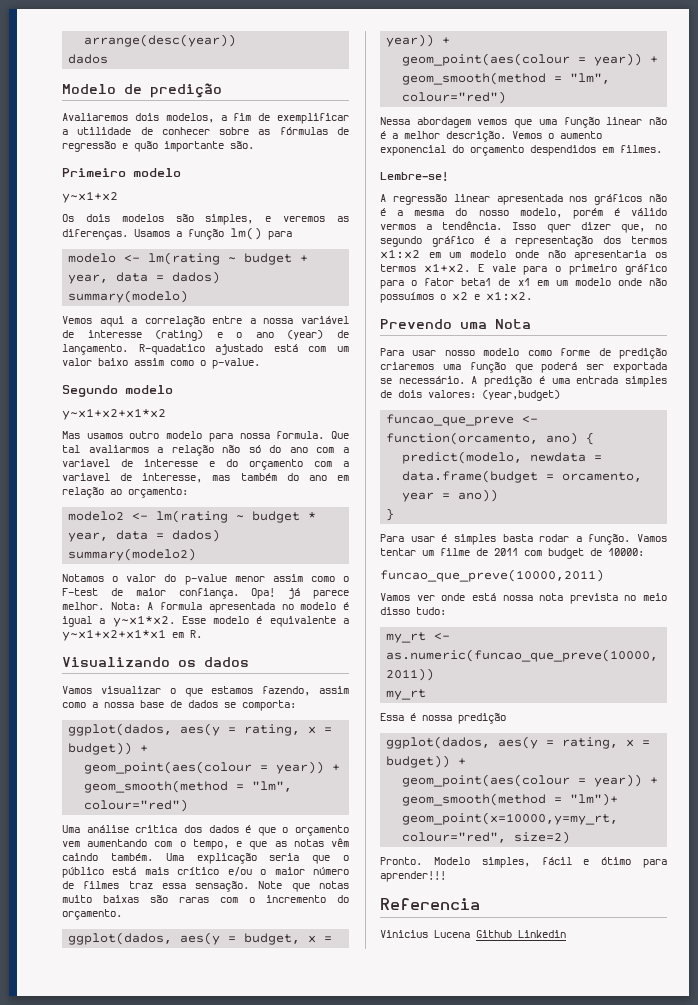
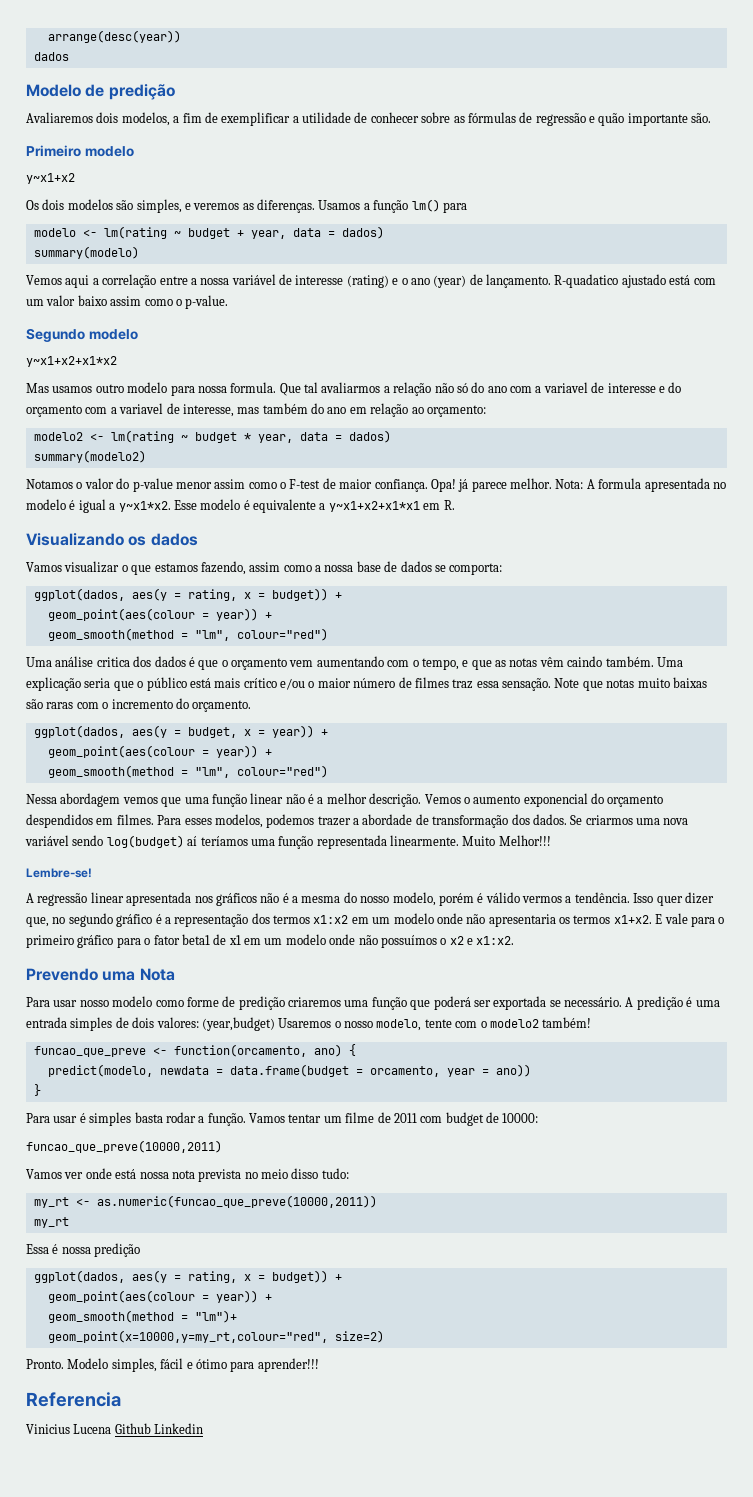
(662, 149) none -> [157,814,689,828] [25,835,551,849] Para esses modelos, podemos trazer a abordade de transformação dos dados. Se criarmos uma nova variável sendo log(budget) aí teríamos uma função representada linearmente. Muito Melhor!!!
(560, 395) none -> [278,1017,592,1031] Usaremos o nosso modelo, tente com o modelo2 também!

